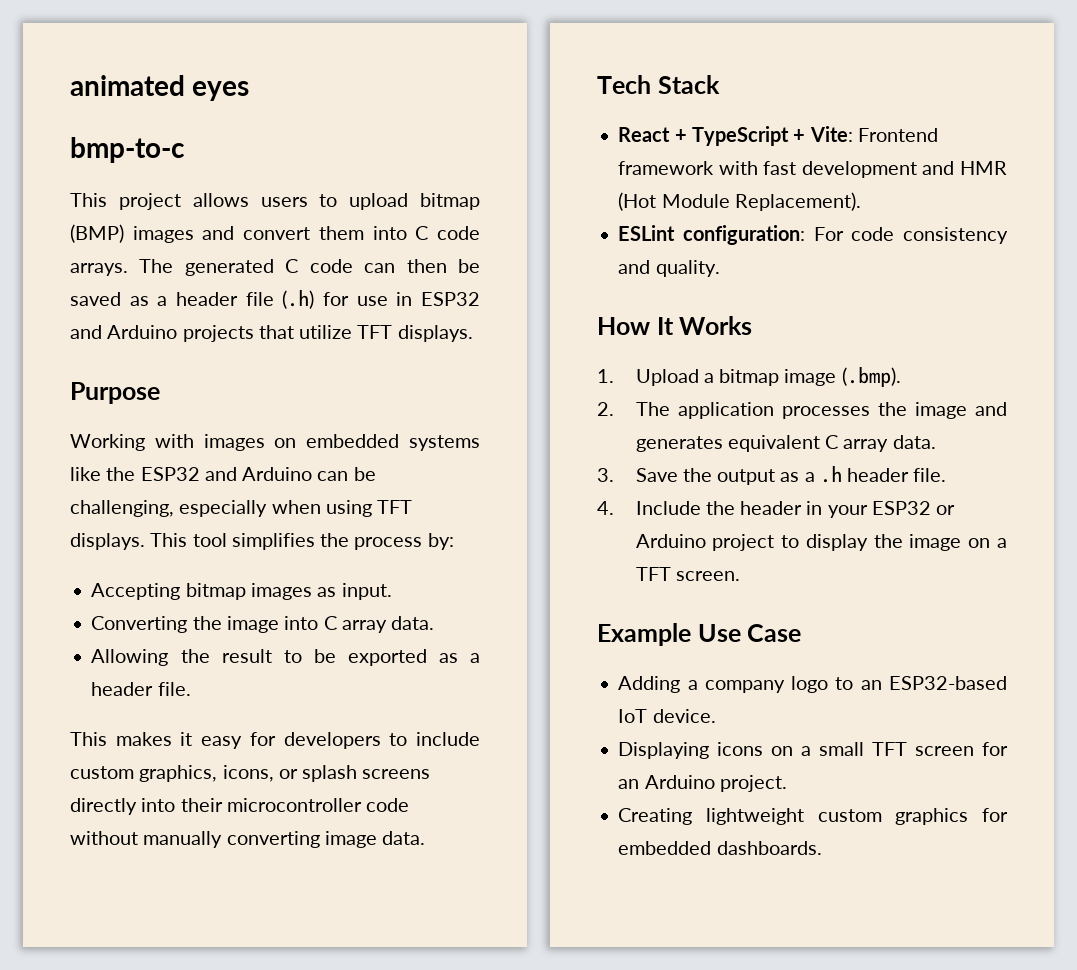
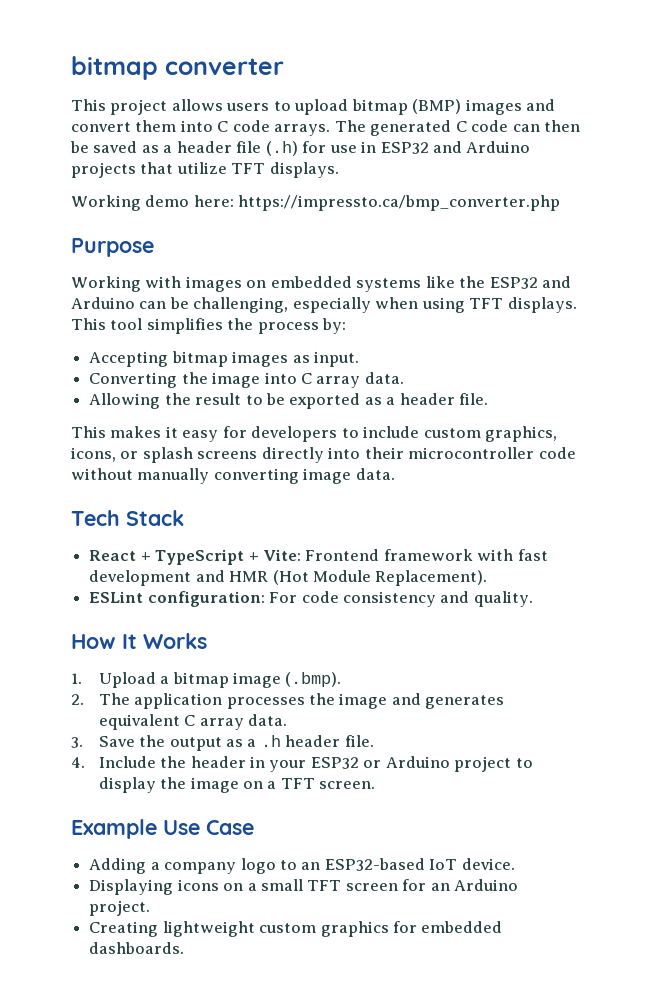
[70,75,250,101] [70,137,185,163] animated eyes // bmp-to-c -> [71,56,284,80] bitmap converter
(473, 333) none -> [71,195,561,211] // Working demo here: https://impressto.ca/bmp_converter.php

